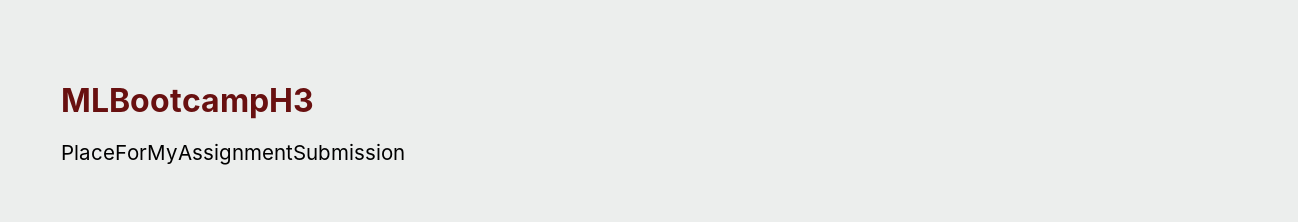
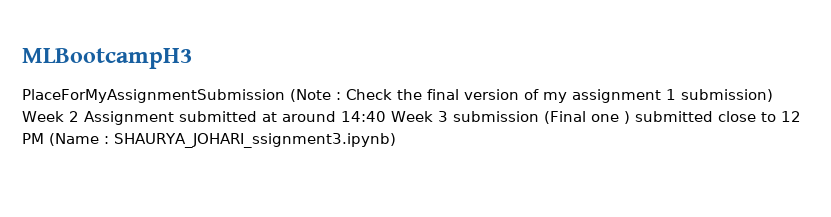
(405, 154) none -> [290,89,773,103] [22,111,801,125] [22,133,396,148] (Note : Check the final version of my assignment 1 submission) Week 2 Assignment submitted at around 14:40 Week 3 submission (Final one ) submitted close to 12 PM (Name : SHAURYA_JOHARI_ssignment3.ipynb)

